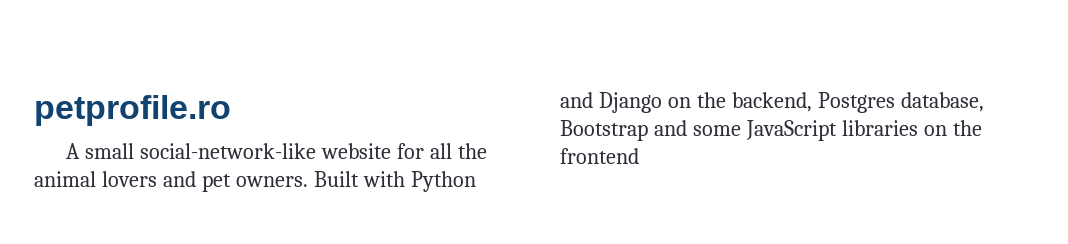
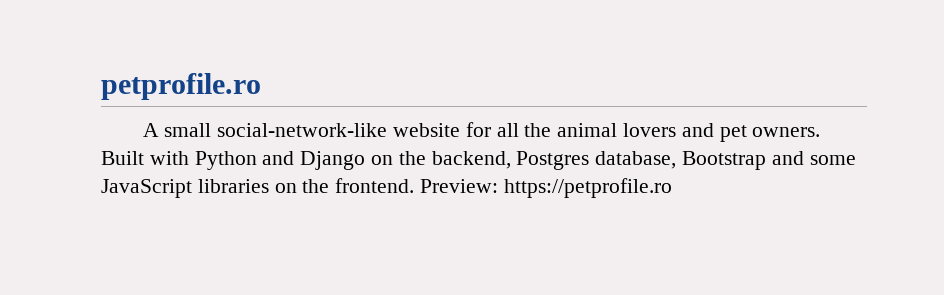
[560,148,639,164] frontend -> [335,178,672,198] frontend. Preview: https://petprofile.ro

